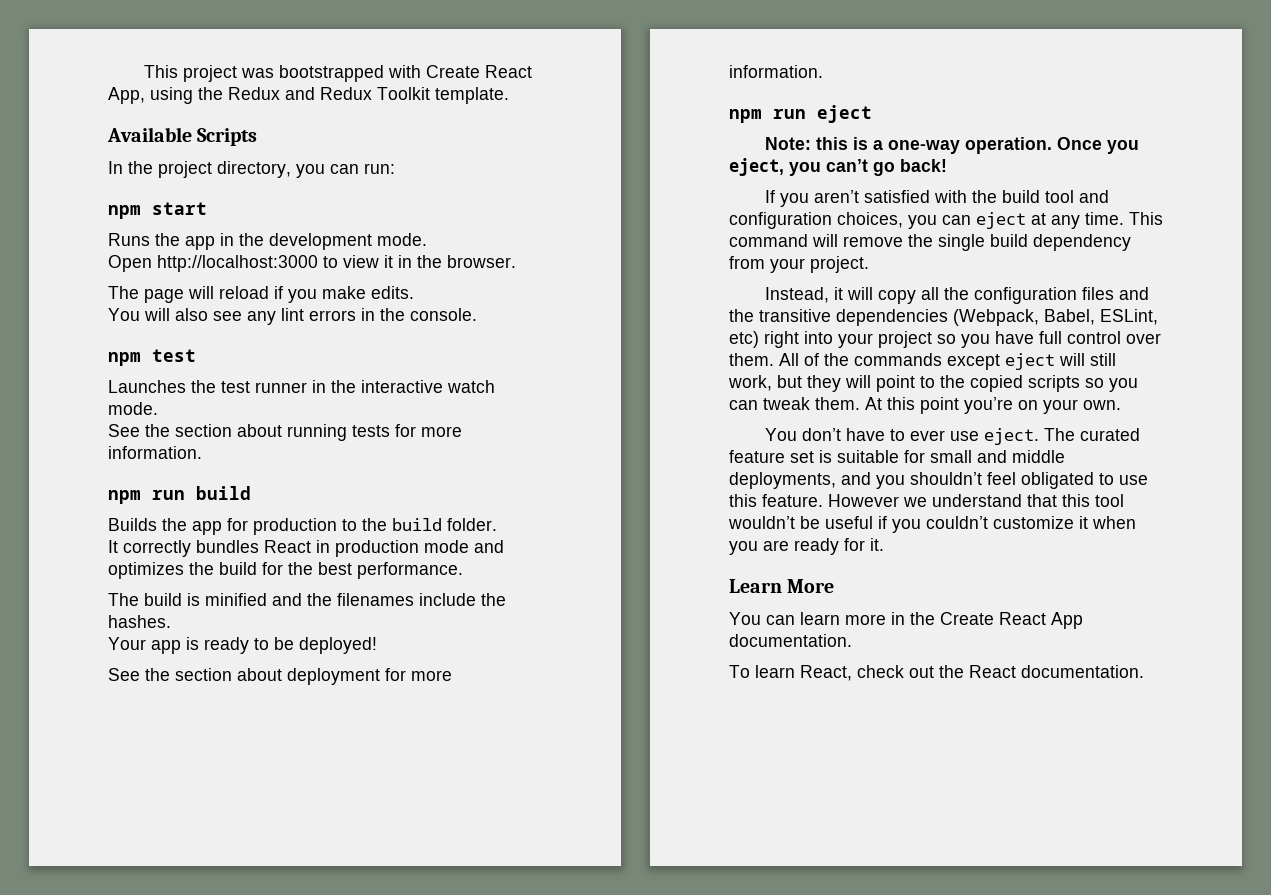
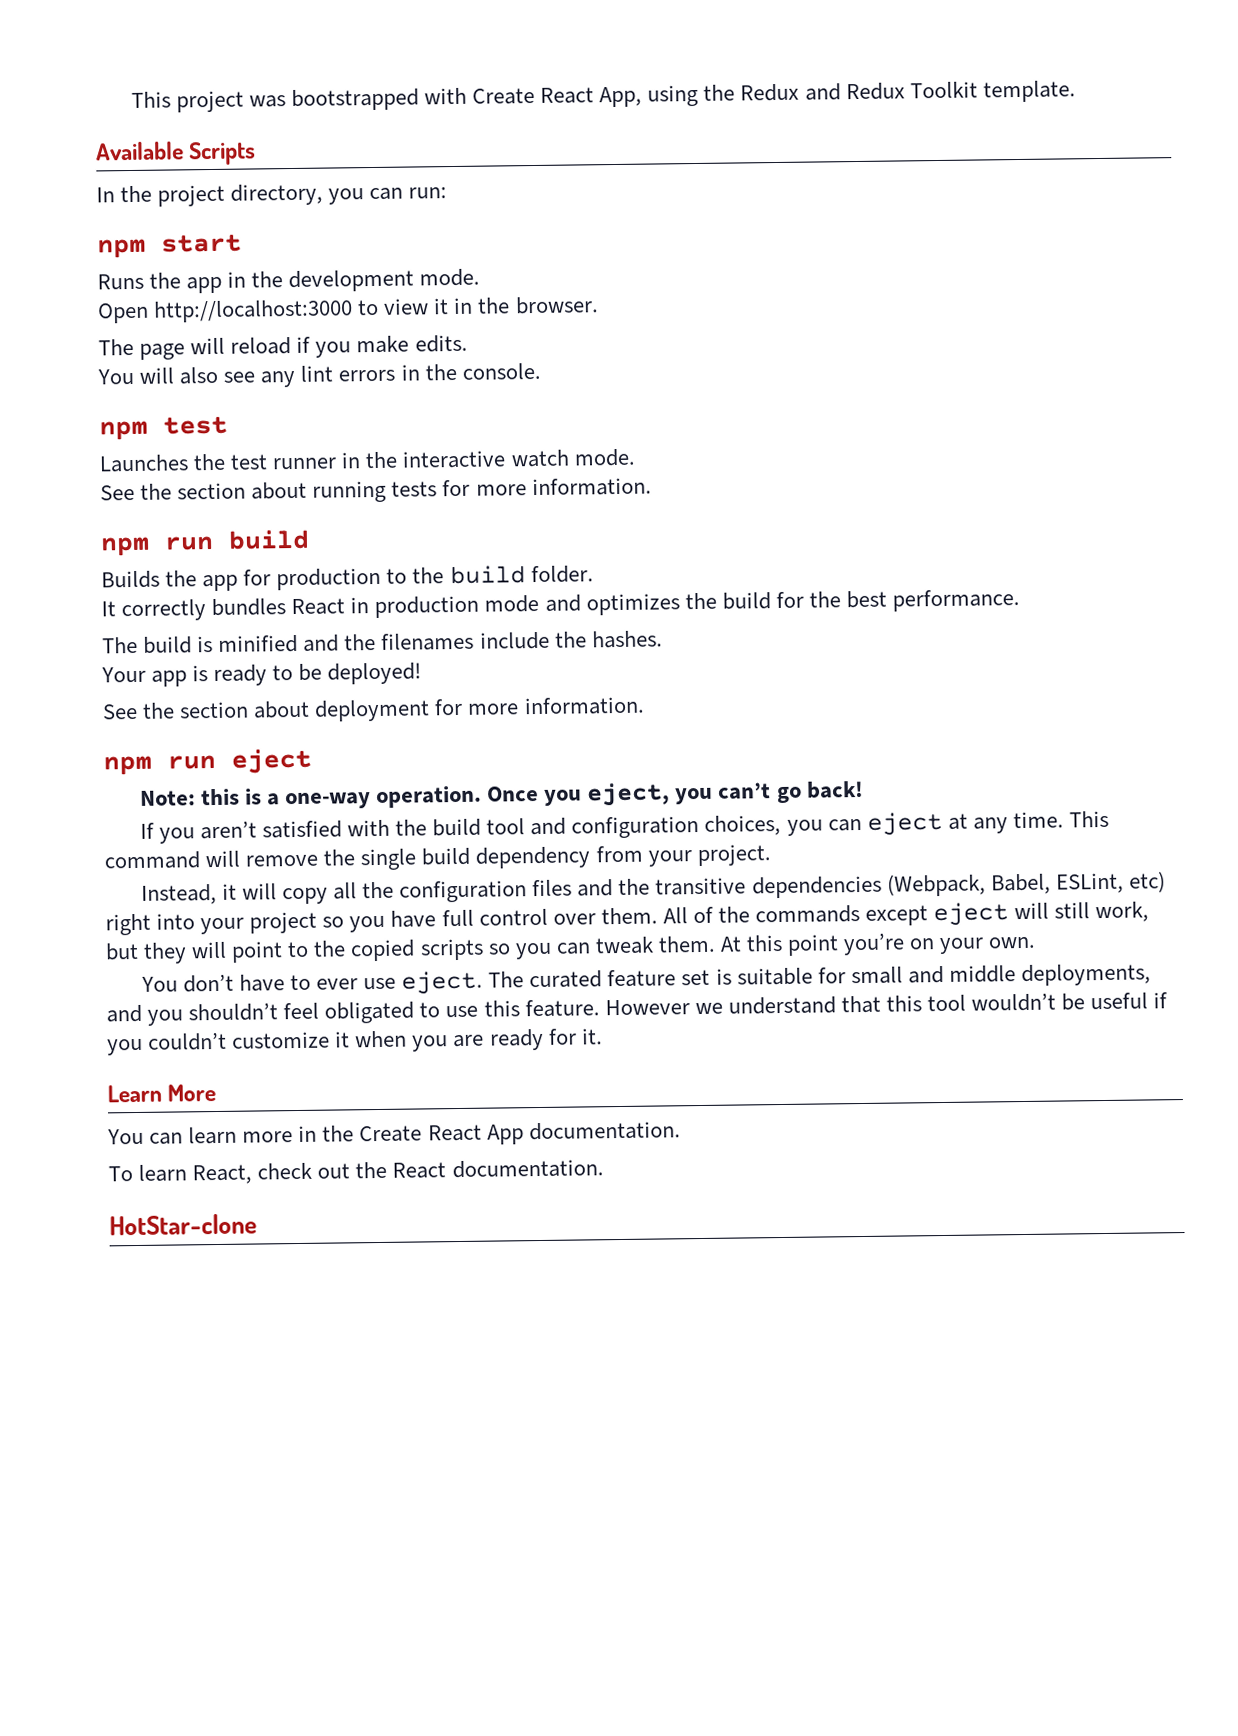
(1144, 671) none -> [109,1213,257,1236] // HotStar-clone

